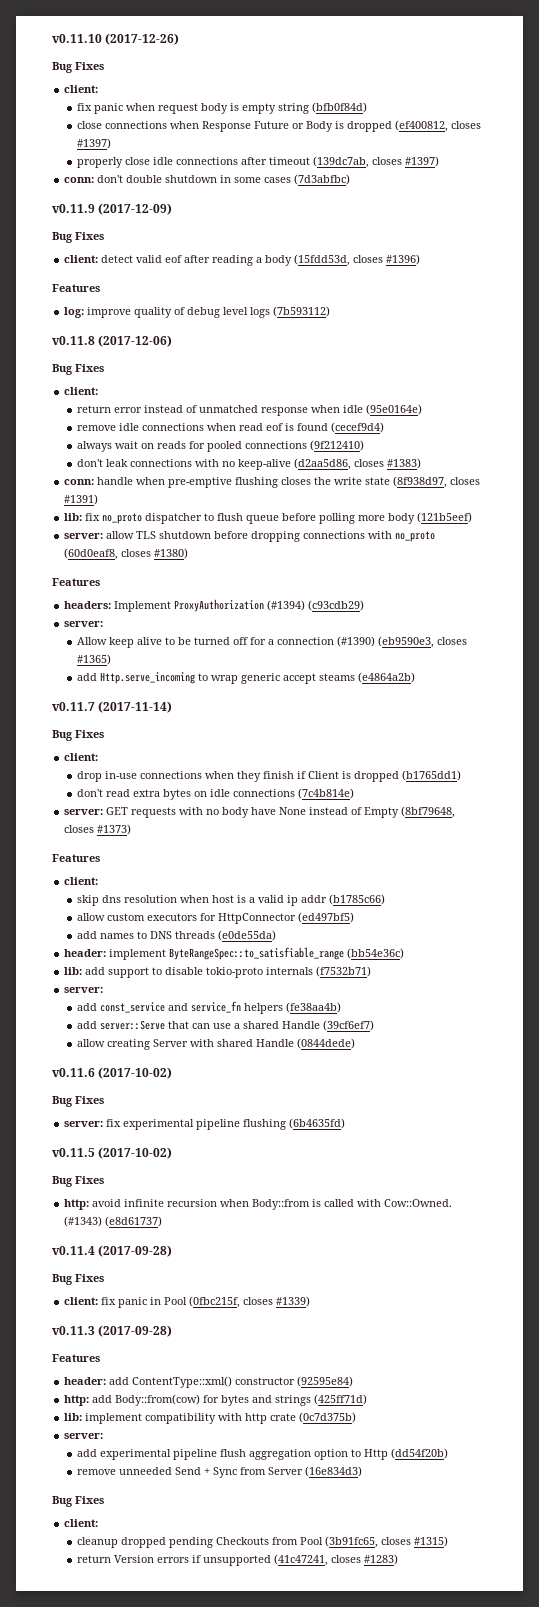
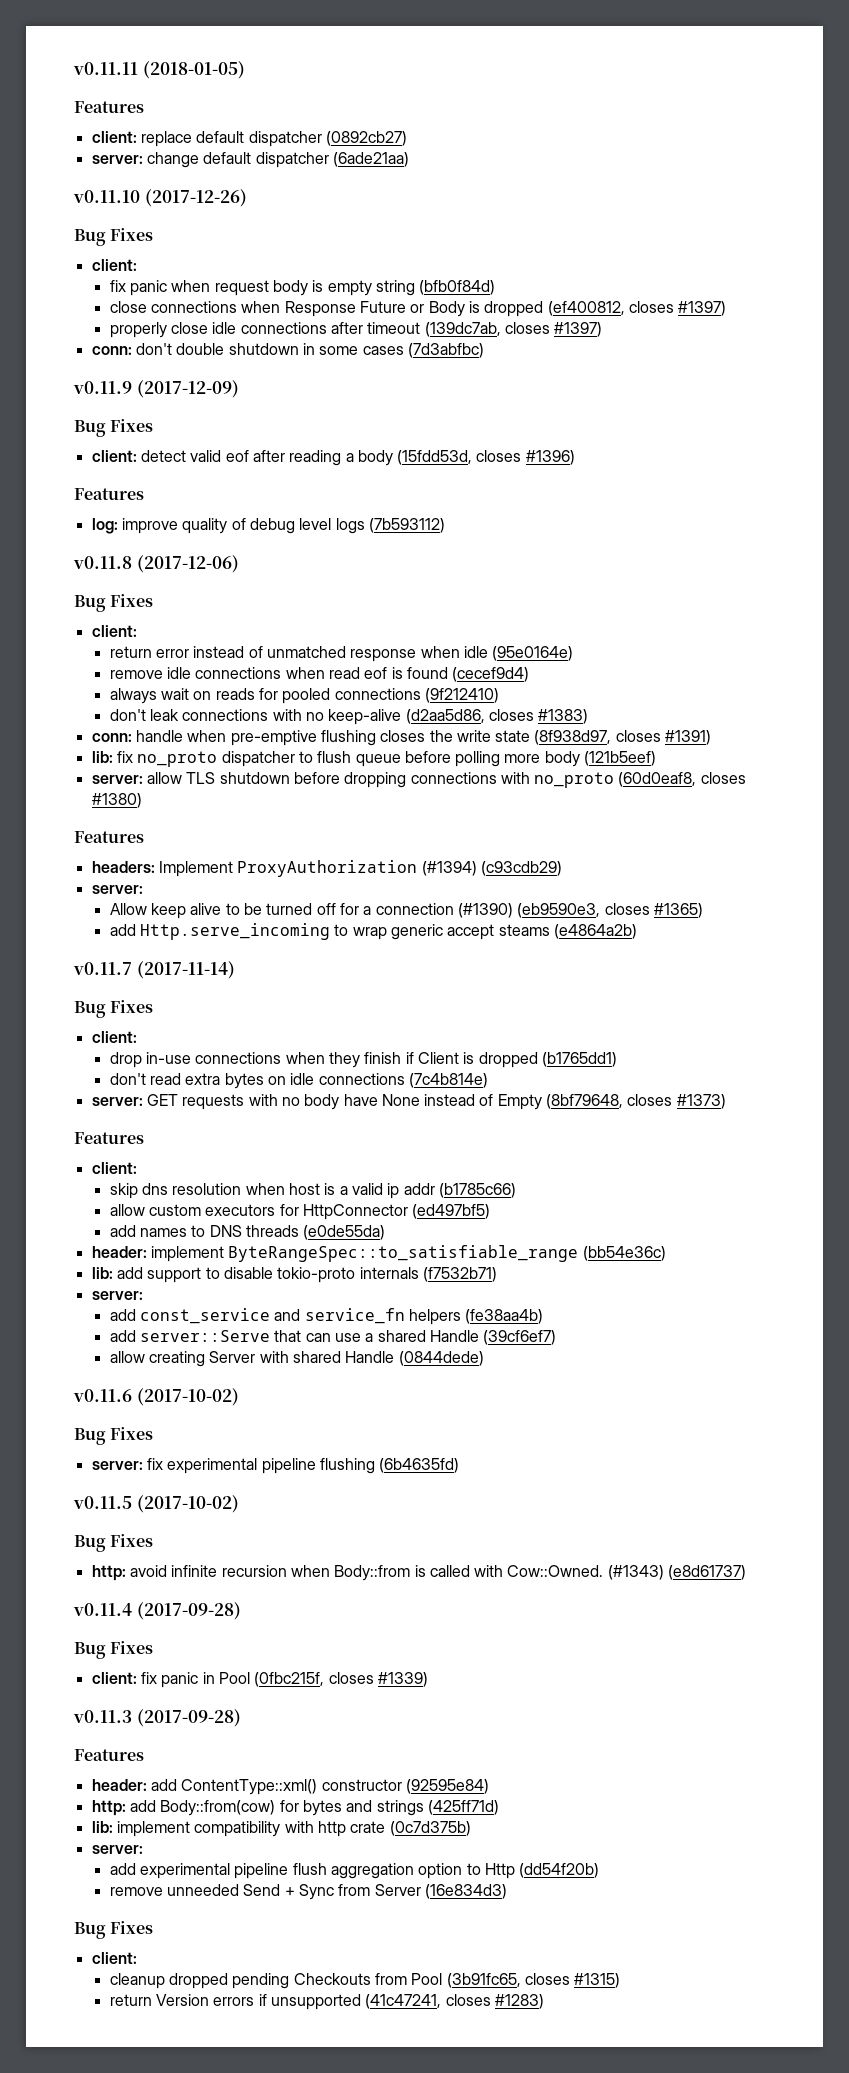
(52, 38) none -> [73,61,245,79] [74,101,144,113] [91,131,407,147] [91,152,409,168] v0.11.11 (2018-01-05) // Features // client: replace default dispatcher (0892cb27) // server: change default dispatcher (6ade21aa) //

